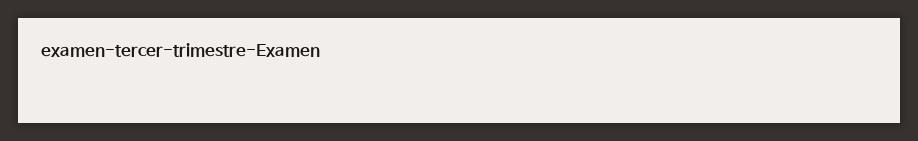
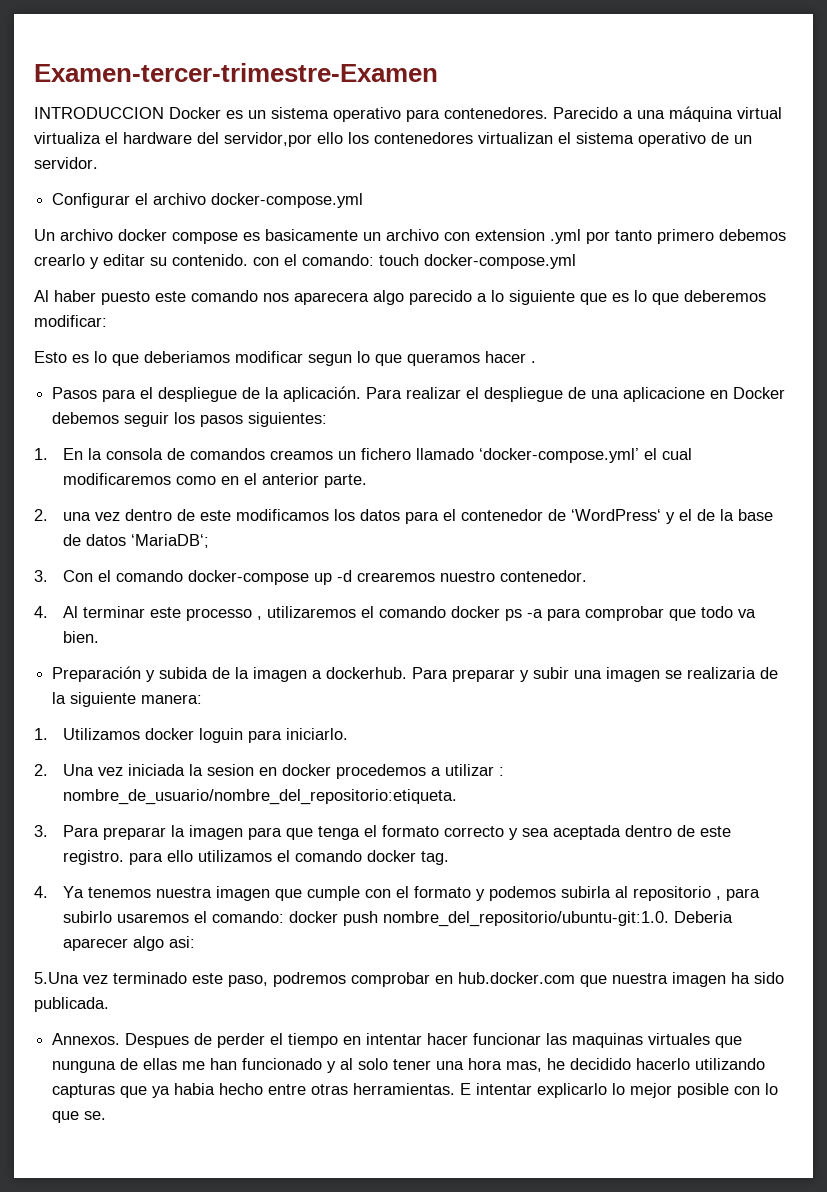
[41,43,320,57] examen-tercer-trimestre-Examen -> [34,63,438,82] [34,106,782,122] [34,132,752,147] [34,157,98,169] [52,193,364,208] [34,229,786,244] [34,254,576,269] [34,290,766,305] [34,315,107,327] [34,351,536,366] [52,386,786,402] [52,412,328,427] [34,448,692,463] [62,473,367,488] [34,509,773,524] [62,534,209,548] [34,570,587,585] [34,606,756,621] [62,631,99,643] [52,666,779,682] [52,692,203,707] [34,728,348,743] [34,764,504,779] [62,789,457,805] [34,825,731,840] [62,850,449,865] [34,886,760,901] [62,911,733,927] [62,936,195,951] [34,972,784,987] [34,997,109,1012] [52,1033,743,1048] [52,1058,766,1073] [52,1083,779,1098] [52,1111,107,1123] Examen-tercer-trimestre-Examen // INTRODUCCION Docker es un sistema operativo para contenedores. Parecido a una máquina virtual virtualiza el hardware del servidor,por ello los contenedores virtualizan el sistema operativo de un servidor. // Configurar el archivo docker-compose.yml // Un archivo docker compose es basicamente un archivo con extension .yml por tanto primero debemos crearlo y editar su contenido. con el comando: touch docker-compose.yml // Al haber puesto este comando nos aparecera algo parecido a lo siguiente que es lo que deberemos modificar: // Esto es lo que deberiamos modificar segun lo que queramos hacer . // Pasos para el despliegue de la aplicación. Para realizar el despliegue de una aplicacione en Docker debemos seguir los pasos siguientes: // 1. En la consola de comandos creamos un fichero llamado ‘docker-compose.yml’ el cual modificaremos como en el anterior parte. // 2. una vez dentro de este modificamos los datos para el contenedor de ‘WordPress‘ y el de la base de datos ‘MariaDB‘; // 3. Con el comando docker-compose up -d crearemos nuestro contenedor. // 4. Al terminar este processo , utilizaremos el comando docker ps -a para comprobar que todo va bien. // Preparación y subida de la imagen a dockerhub. Para preparar y subir una imagen se realizaria de la siguiente manera: // 1. Utilizamos docker loguin para iniciarlo. // 2. Una vez iniciada la sesion en docker procedemos a utilizar : nombre_de_usuario/nombre_del_repositorio:etiqueta. // 3. Para preparar la imagen para que tenga el formato correcto y sea aceptada dentro de este registro. para ello utilizamos el comando docker tag. // 4. Ya tenemos nuestra imagen que cumple con el formato y podemos subirla al repositorio , para subirlo usaremos el comando: docker push nombre_del_repositorio/ubuntu-git:1.0. Deberia aparecer algo asi: // 5.Una vez terminado este paso, podremos comprobar en hub.docker.com que nuestra imagen ha sido publicada. // Annexos. Despues de perder el tiempo en intentar hacer funcionar las maquinas virtuales que nunguna de ellas me han funcionado y al solo tener una hora mas, he decidido hacerlo utilizando capturas que ya habia hecho entre otras herramientas. E intentar explicarlo lo mejor posible con lo que se.

